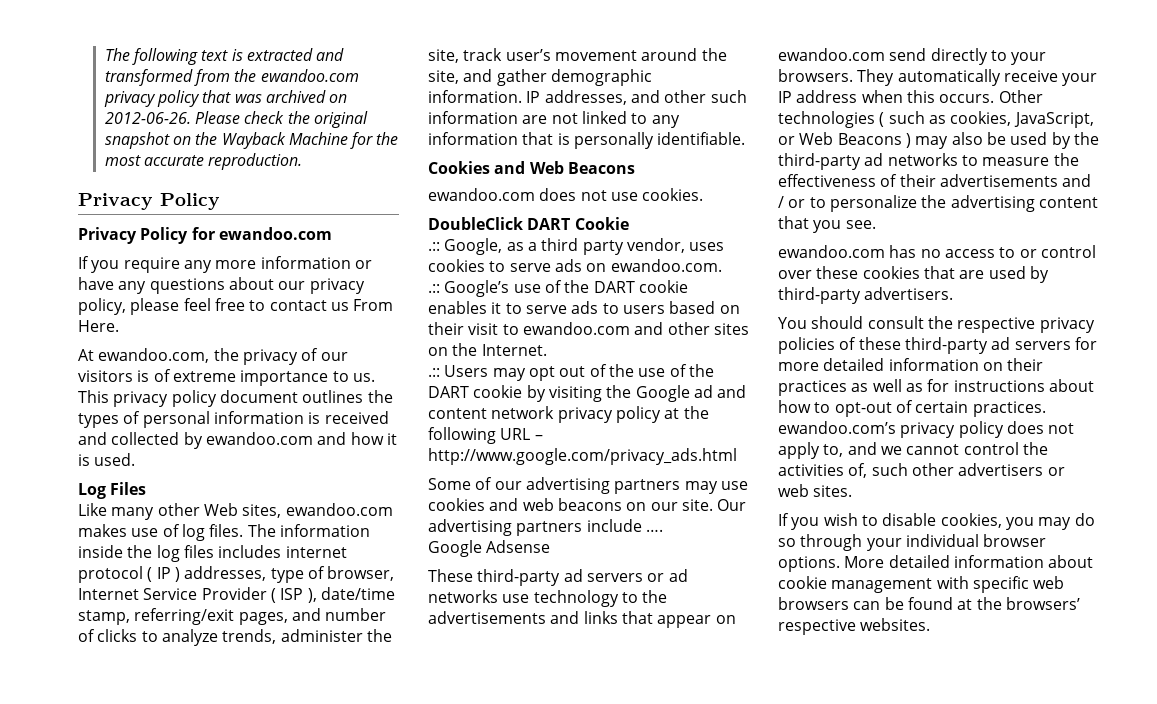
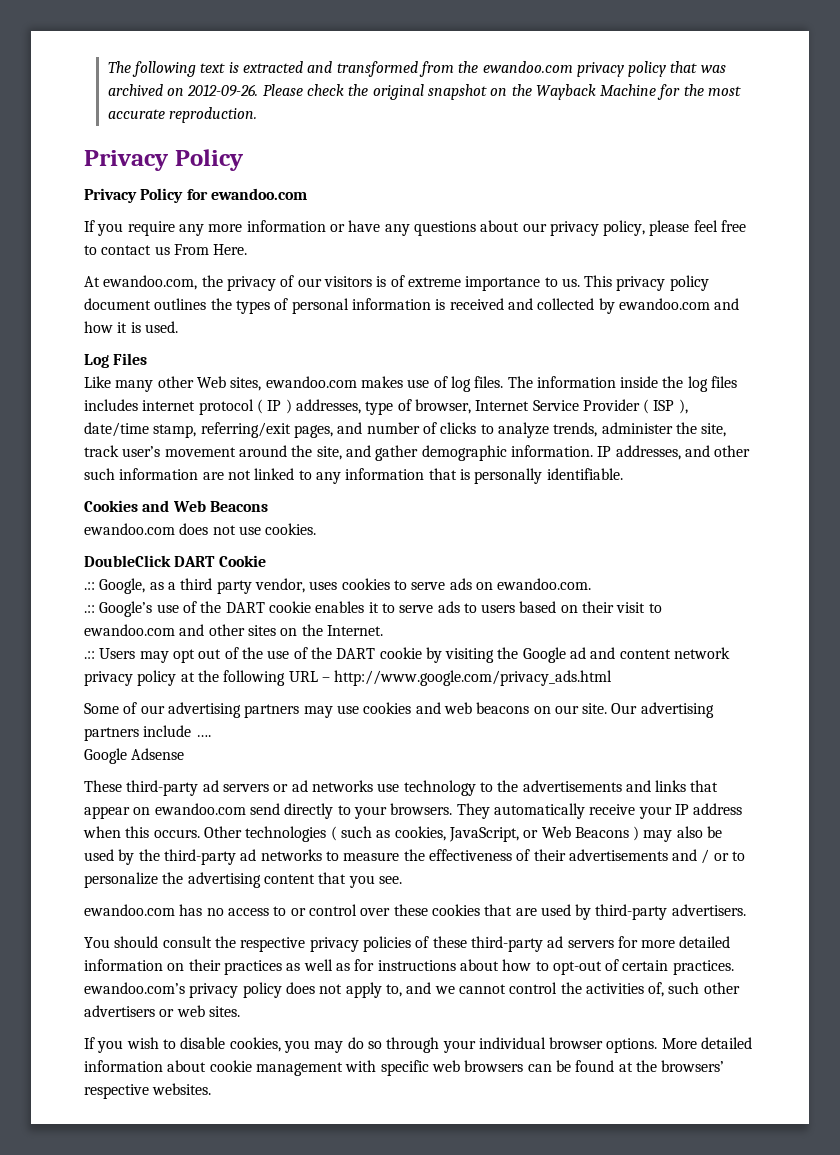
[104,112,191,124] 2012-06-26. -> [187,84,259,97] 2012-09-26.

